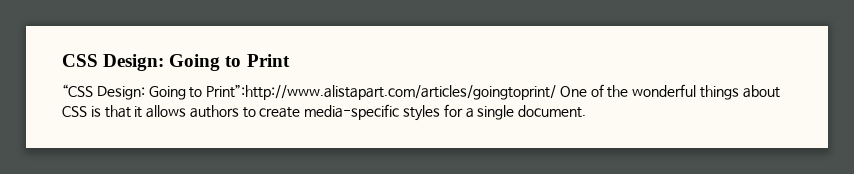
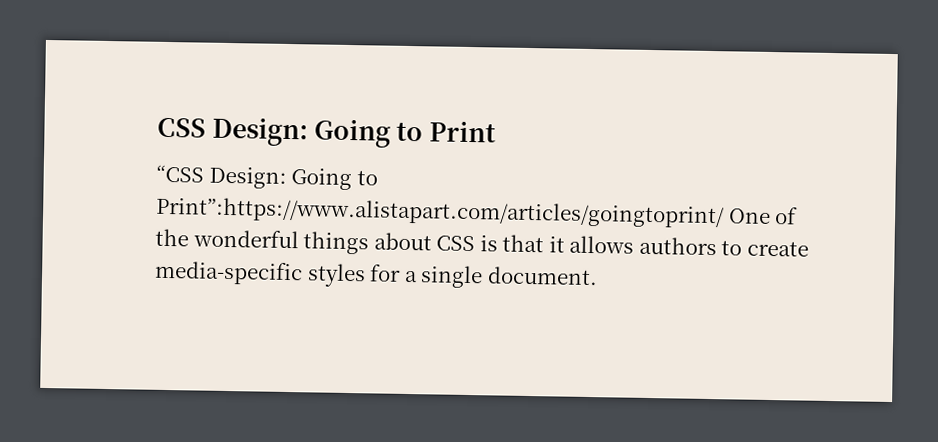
[206,84,557,100] Print”:http://www.alistapart.com/articles/goingtoprint/ -> [155,196,725,229] Print”:https://www.alistapart.com/articles/goingtoprint/

